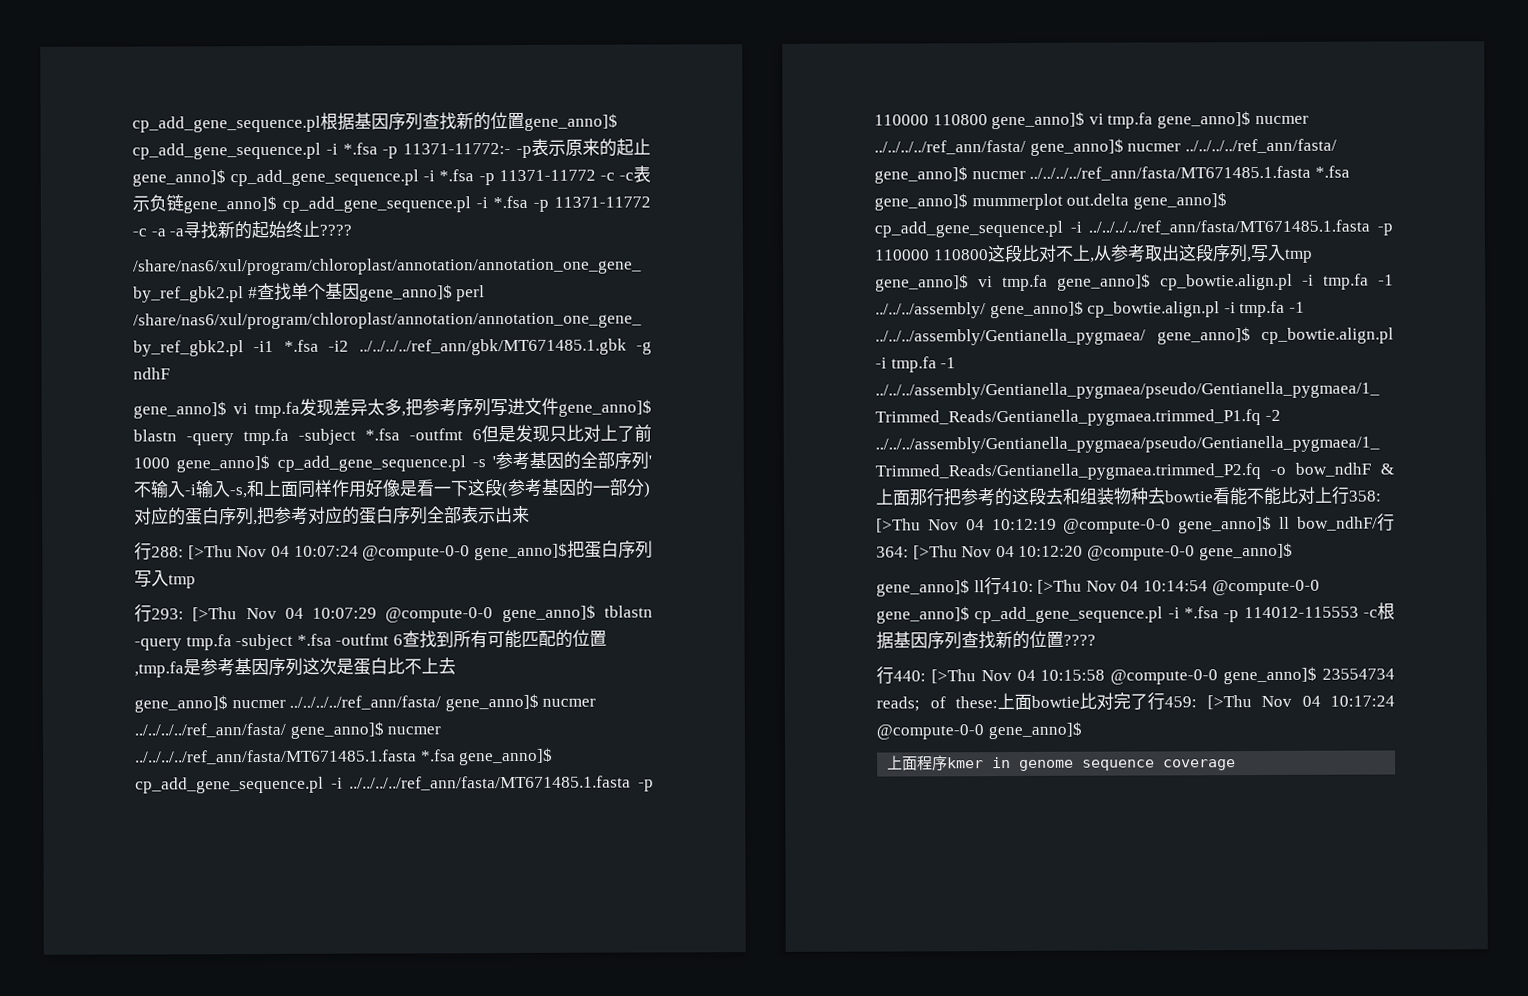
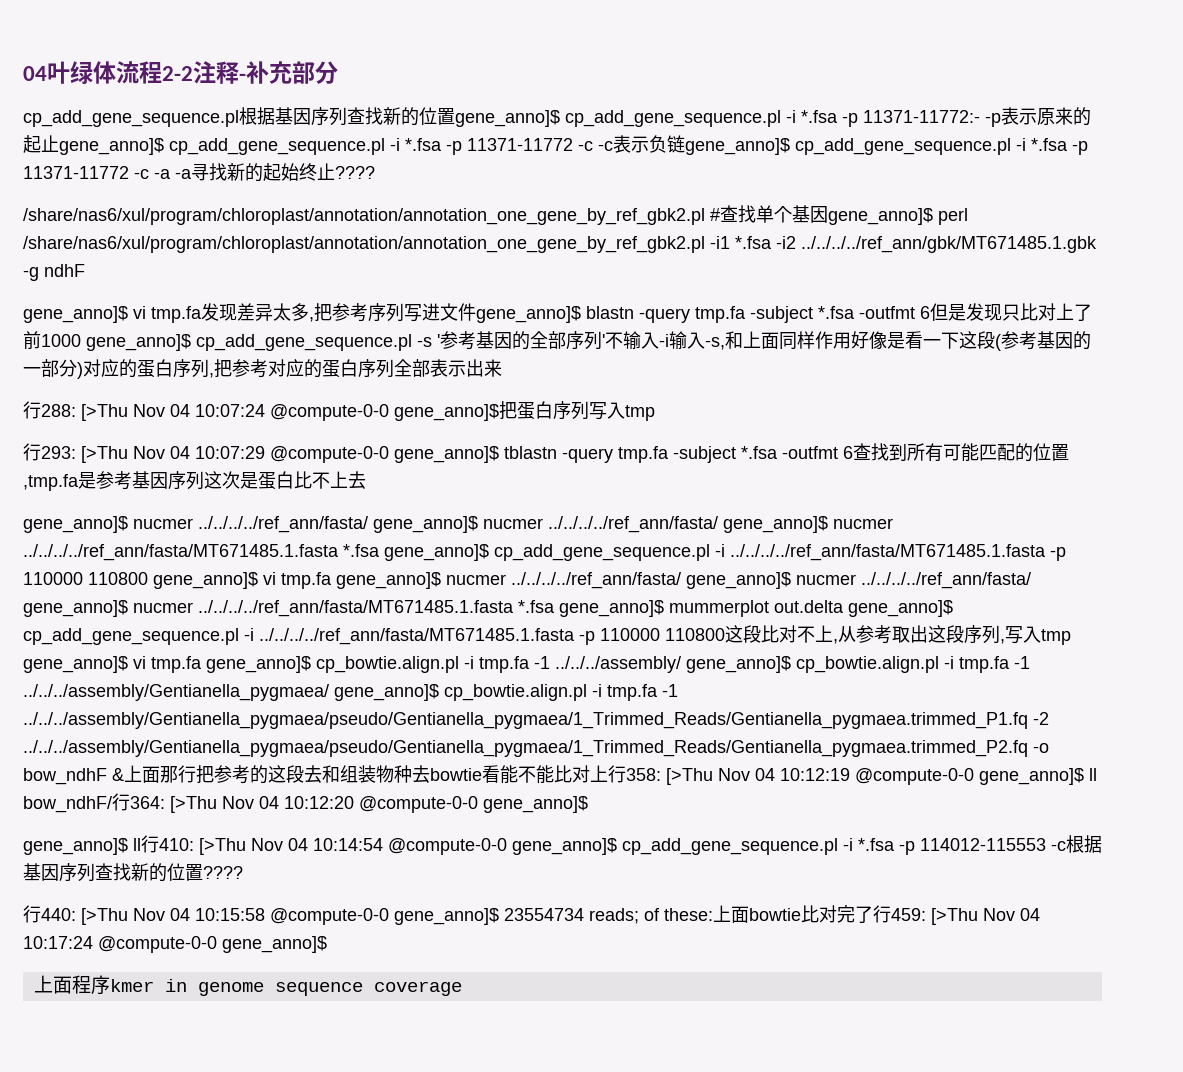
(132, 124) none -> [23,61,338,84] 04叶绿体流程2-2注释-补充部分 //

